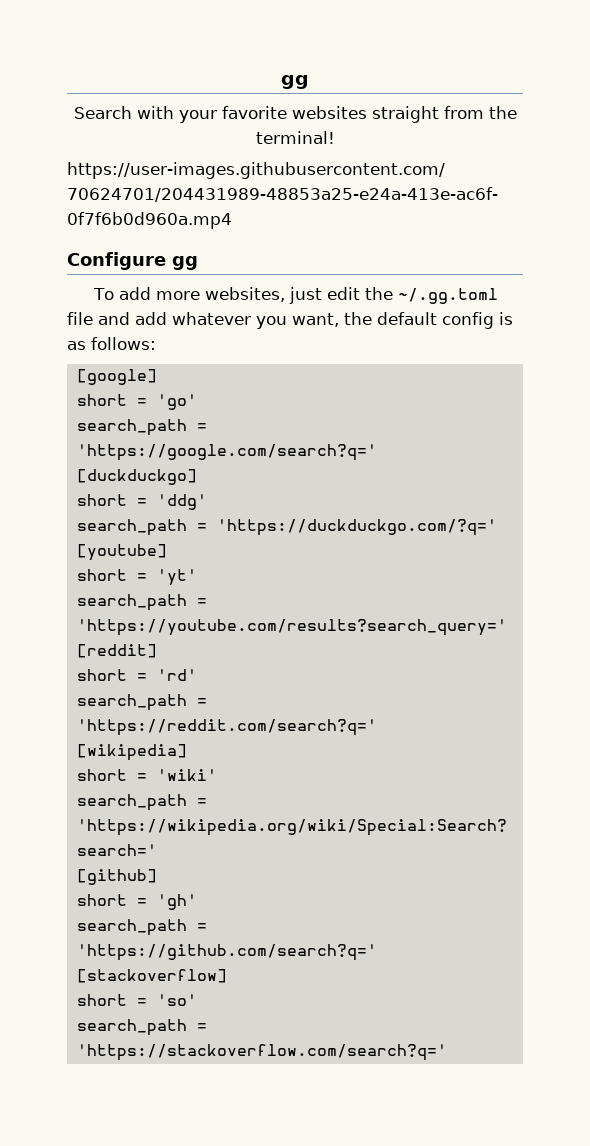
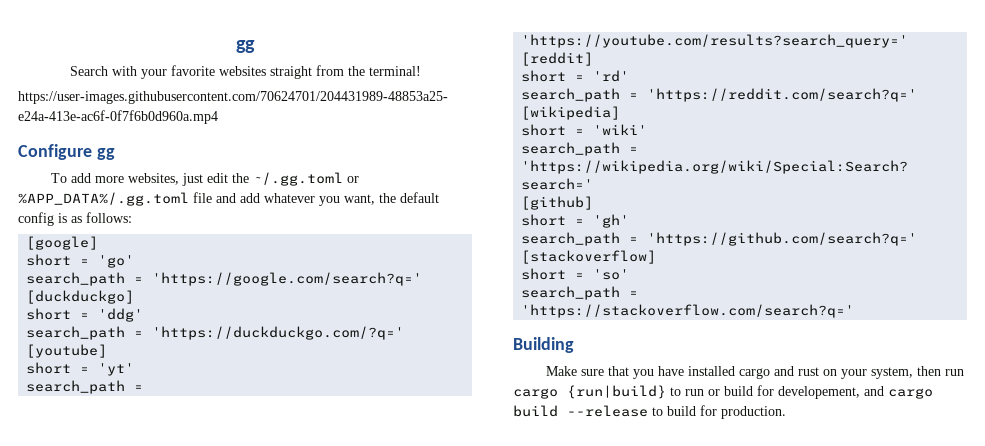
(499, 296) none -> [346,176,359,183] [18,192,189,206] or %APP_DATA%/.gg.toml
(447, 1052) none -> [513,337,574,353] [545,366,964,379] [513,385,933,399] [513,405,786,419] // Building // Make sure that you have installed cargo and rust on your system, then run cargo {run|build} to run or build for developement, and cargo build --release to build for production.

